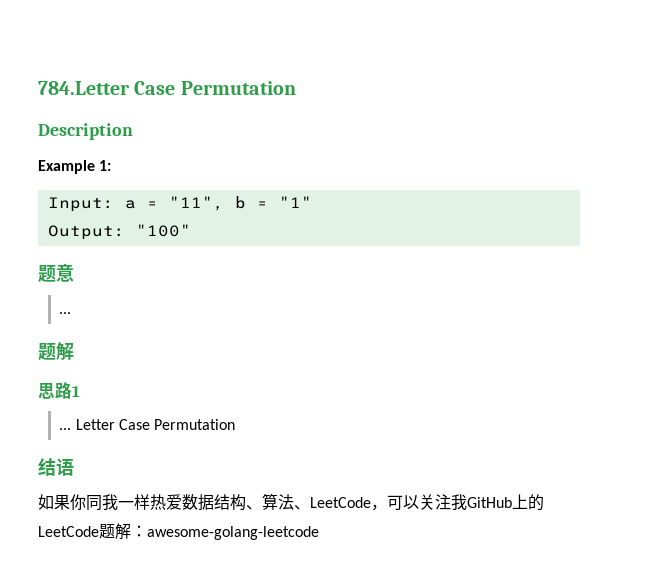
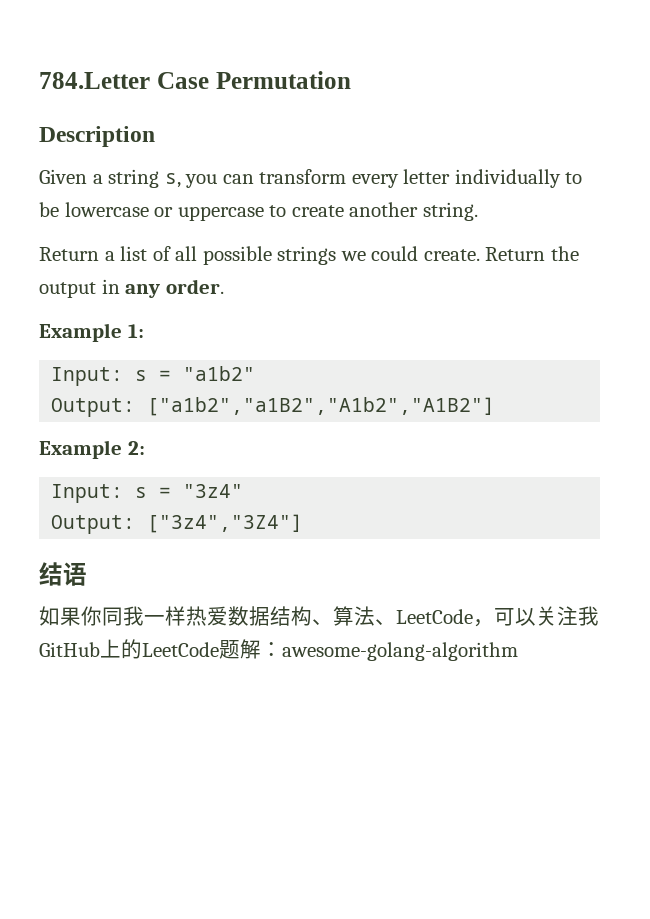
[38,160,112,174] [47,196,312,212] [47,224,191,240] [38,264,74,283] [59,312,72,314] [38,342,74,361] [38,382,80,399] [59,419,236,430] Example 1: // Input: a = "11", b = "1" // Output: "100" // 题意 // ... // 题解 // 思路1 // ... Letter Case Permutation -> [39,169,583,188] [39,202,478,221] [39,246,579,265] [39,279,224,298] [39,323,144,342] [51,366,256,386] [51,397,496,417] [39,440,145,459] [51,484,244,503] [51,514,304,534] Given a string s, you can transform every letter individually to be lowercase or uppercase to create another string. // Return a list of all possible strings we could create. Return the output in any order. // Example 1: // Input: s = "a1b2" // Output: ["a1b2","a1B2","A1b2","A1B2"] // Example 2: // Input: s = "3z4" // Output: ["3z4","3Z4"]
[147,526,319,540] awesome-golang-leetcode -> [282,642,518,661] awesome-golang-algorithm

